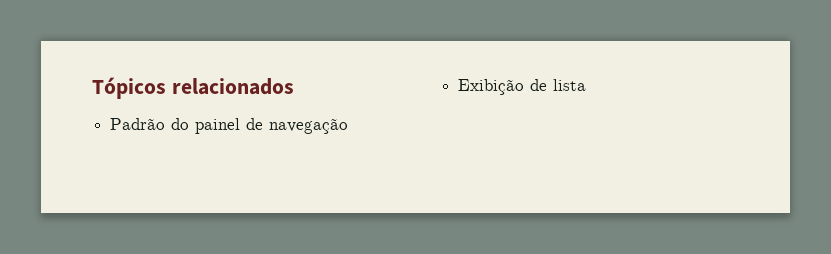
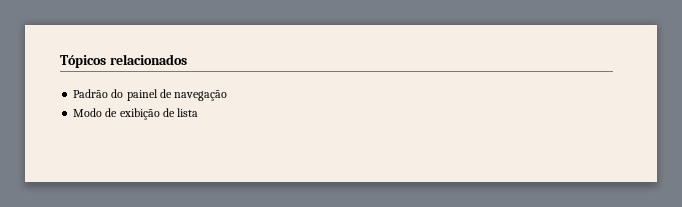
[458,79,525,95] Exibição -> [73,108,160,120] Modo de exibição

